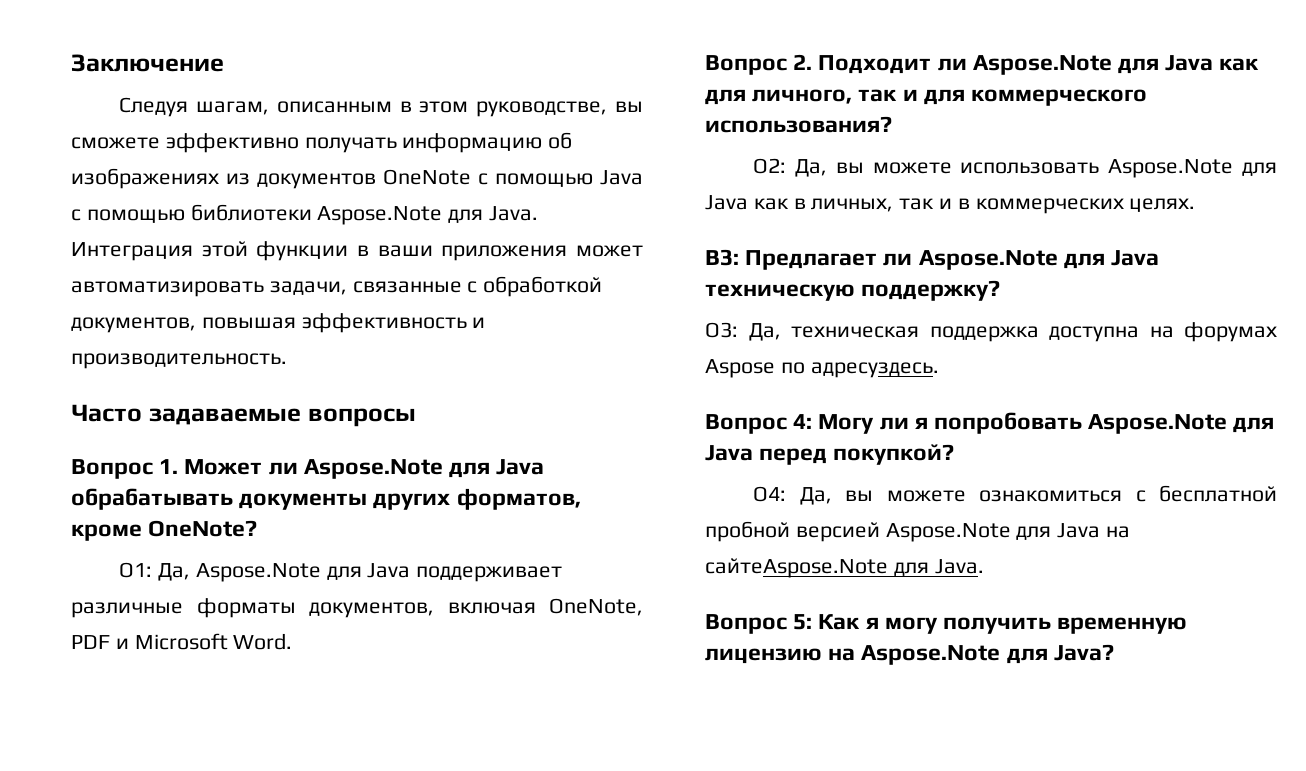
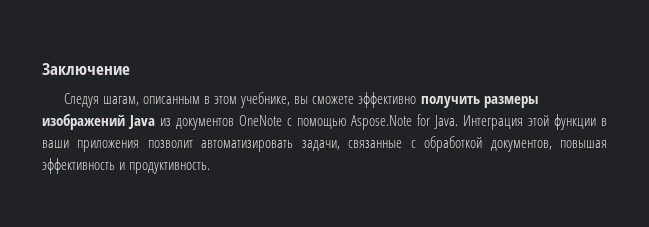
[476,101,608,117] руководстве, -> [240,92,291,108] учебнике,
[304,132,573,153] [71,168,219,189] получать информацию об изображениях -> [420,96,538,108] [42,114,155,130] получить размеры изображений Java
[600,170,643,185] [71,204,484,225] Java с помощью библиотеки Aspose.Note для -> [351,114,431,130] Aspose.Note for
[576,245,643,257] может -> [147,140,193,148] позволит
[71,353,287,369] [71,404,416,427] [71,459,545,479] [71,488,581,510] [71,520,258,541] [119,562,563,582] [71,598,643,618] [71,633,293,650] [705,54,1260,75] [705,89,1148,106] [705,116,892,133] [753,158,1277,178] [705,195,1196,214] [705,249,1160,270] [705,280,1001,301] [705,322,1277,342] [705,359,939,378] [705,412,1275,434] [705,444,955,465] [753,485,1277,505] [705,521,1131,542] [705,558,984,578] [705,614,1188,634] [705,644,1114,665] производительность. // Часто задаваемые вопросы // Вопрос 1. Может ли Aspose.Note для Java обрабатывать документы других форматов, кроме OneNote? // О1: Да, Aspose.Note для Java поддерживает различные форматы документов, включая OneNote, PDF и Microsoft Word. // Вопрос 2. Подходит ли Aspose.Note для Java как для личного, так и для коммерческого использования? // О2: Да, вы можете использовать Aspose.Note для Java как в личных, так и в коммерческих целях. // В3: Предлагает ли Aspose.Note для Java техническую поддержку? // О3: Да, техническая поддержка доступна на форумах Aspose по адресуздесь. // Вопрос 4: Могу ли я попробовать Aspose.Note для Java перед покупкой? // О4: Да, вы можете ознакомиться с бесплатной пробной версией Aspose.Note для Java на сайтеAspose.Note для Java. // Вопрос 5: Как я могу получить временную лицензию на Aspose.Note для Java? -> [129,162,211,174] продуктивность.

